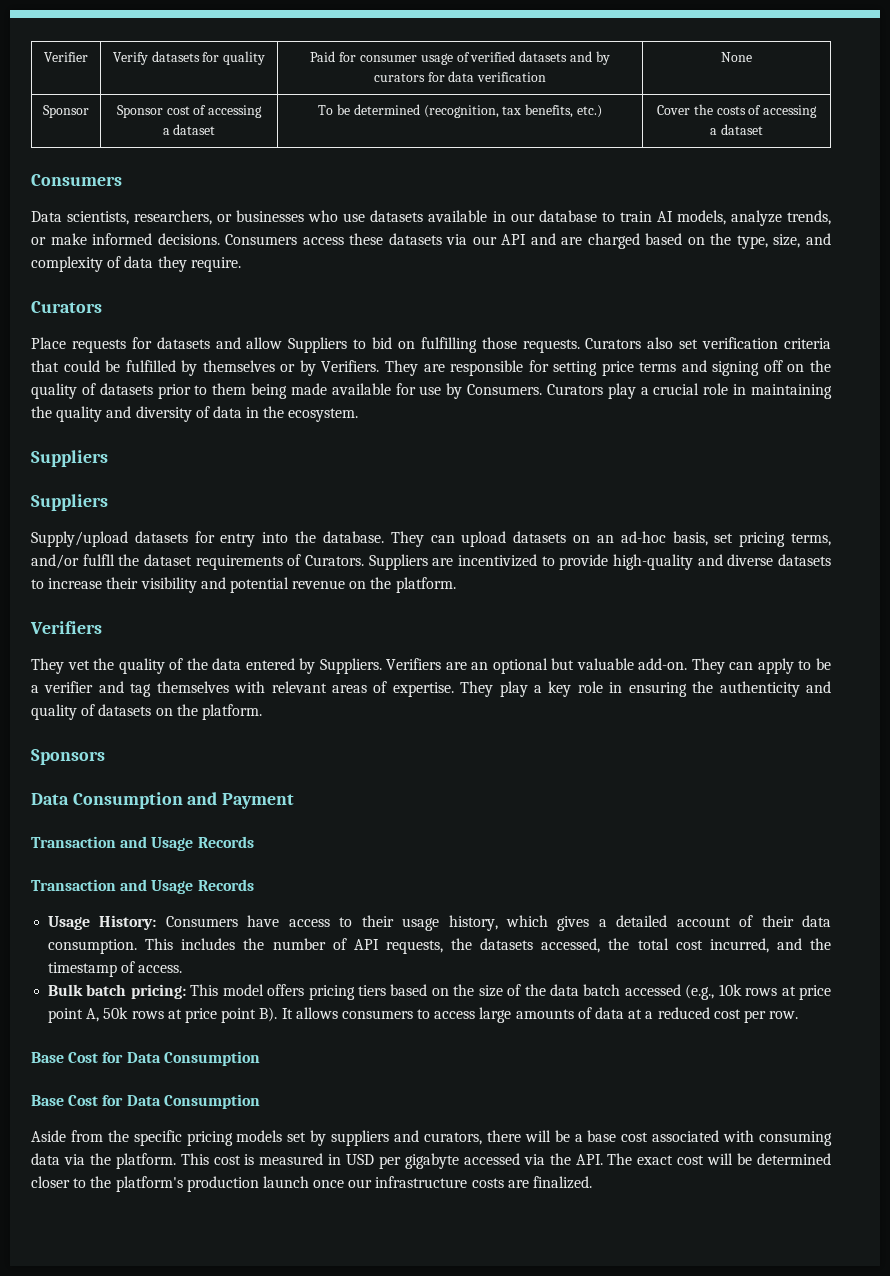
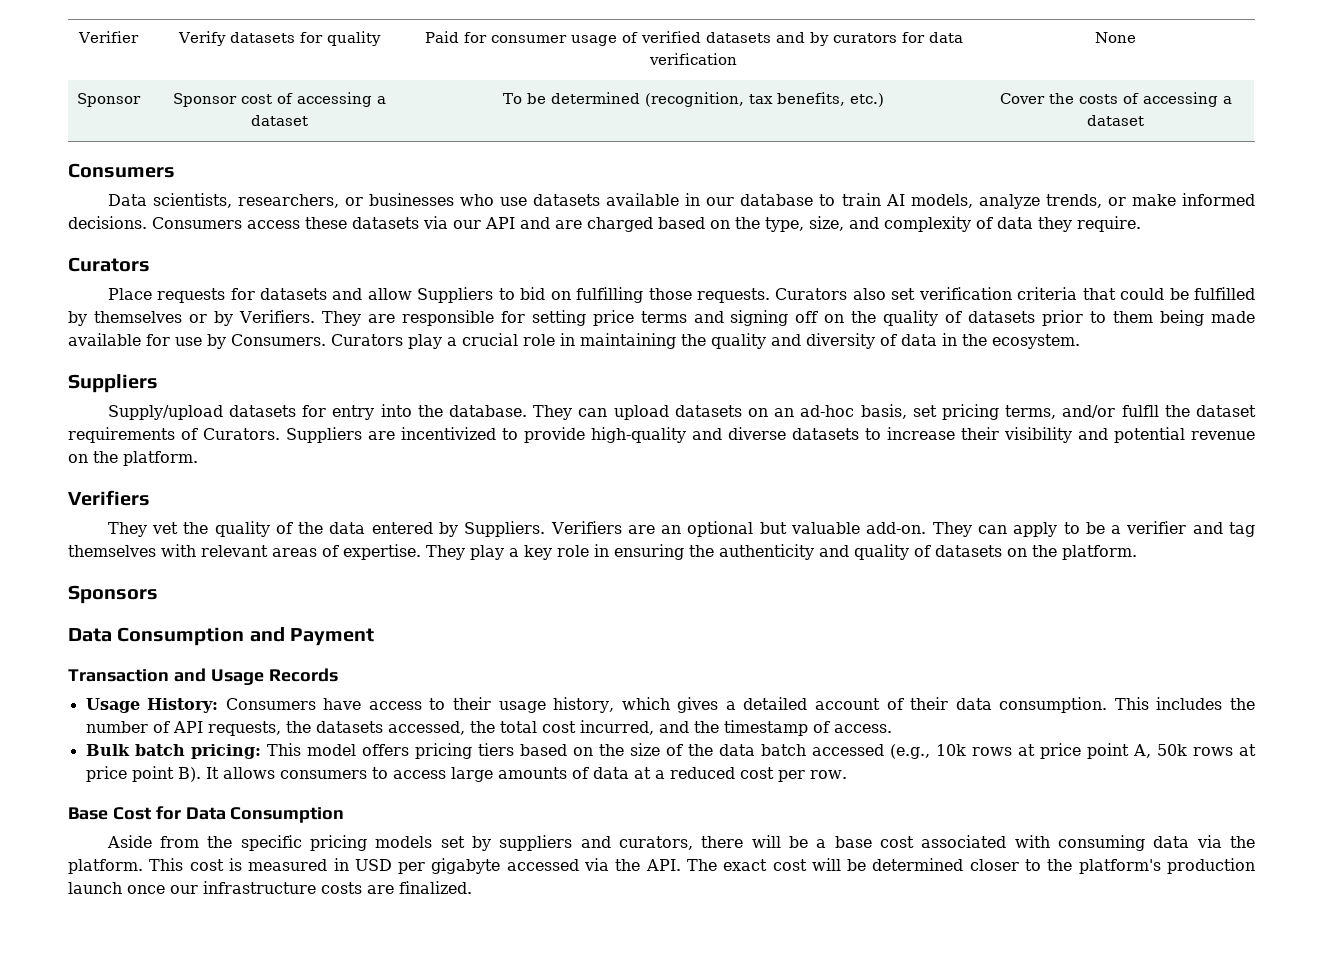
[31,494,108,511] // Suppliers -> (158, 383) none
[31,879,254,894] // Transaction and Usage Records -> (338, 675) none
[31,1094,260,1109] // Base Cost for Data Consumption -> (345, 815) none

